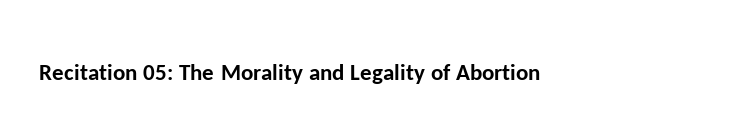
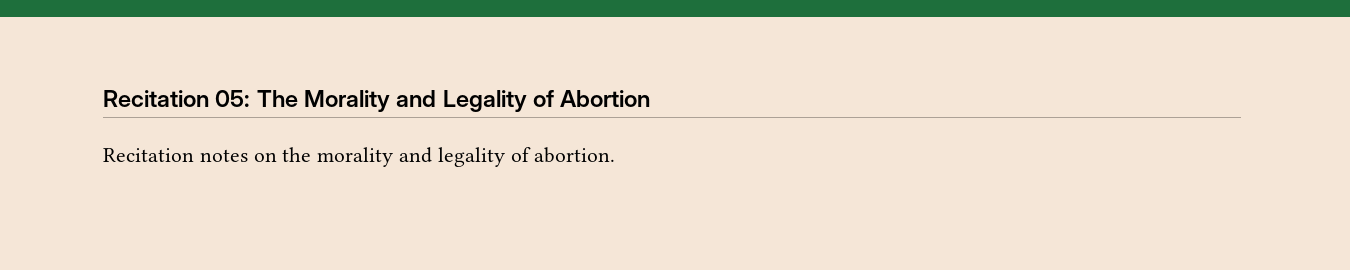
(541, 72) none -> [103,147,616,167] // Recitation notes on the morality and legality of abortion.

